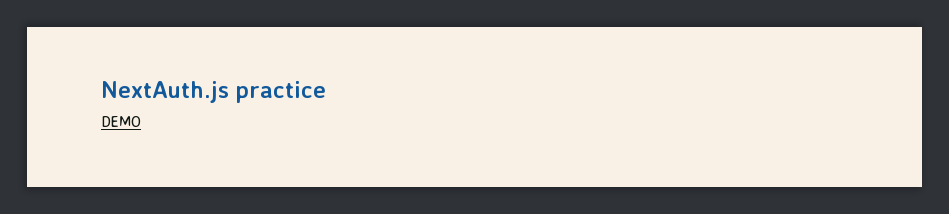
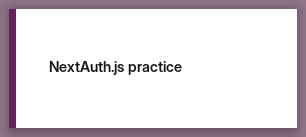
[101,116,141,127] // DEMO -> (182, 68) none

